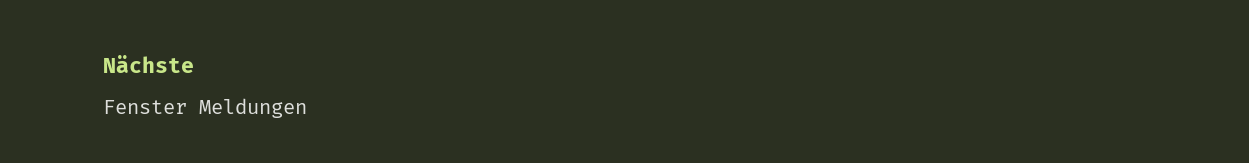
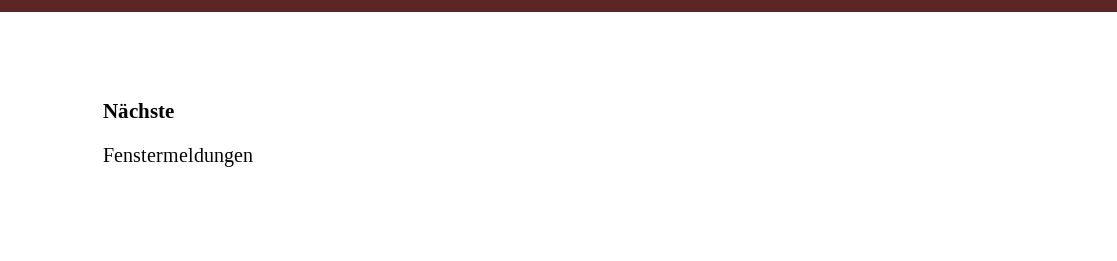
[103,98,307,118] Fenster Meldungen -> [103,148,253,167] Fenstermeldungen

